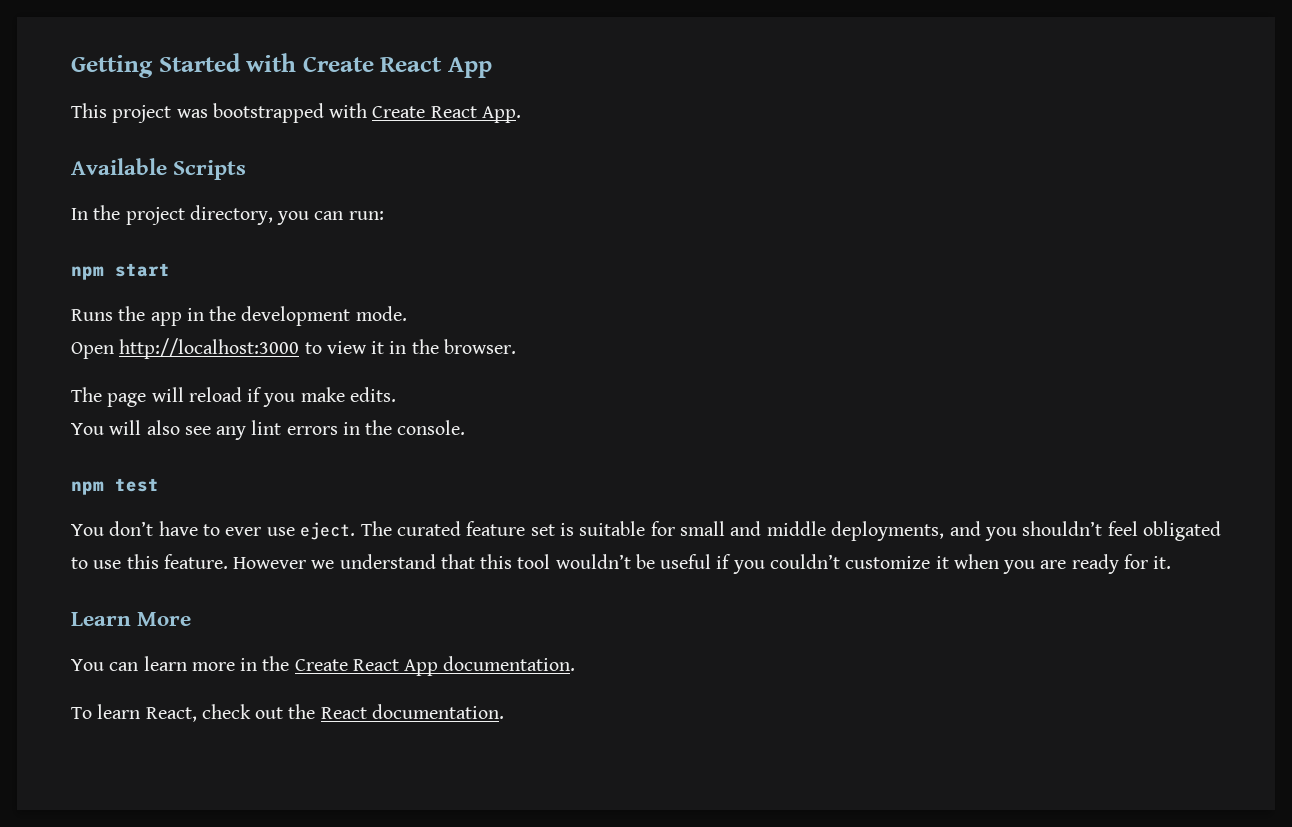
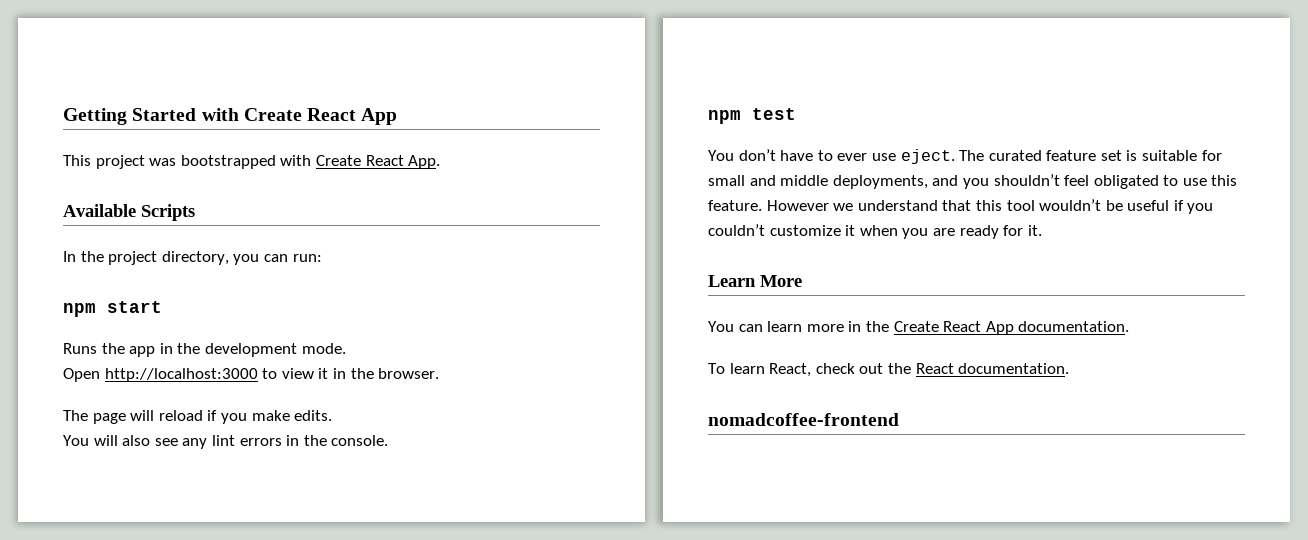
(504, 711) none -> [708,413,899,426] // nomadcoffee-frontend

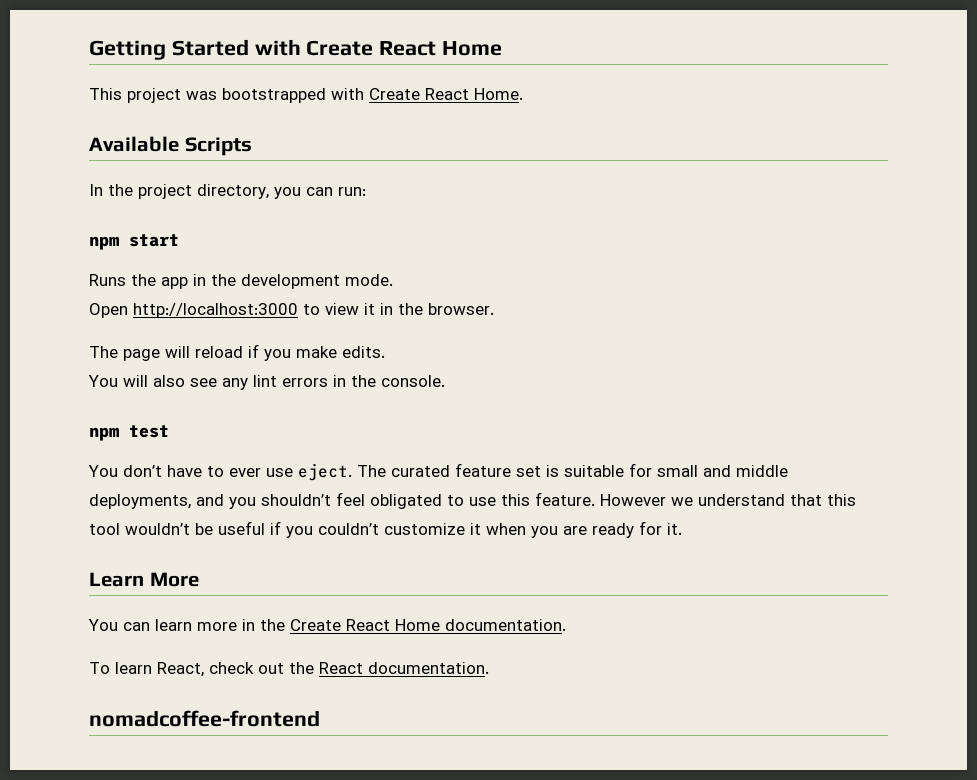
[361,108,398,125] App -> [442,41,503,56] Home
[408,155,441,169] App. -> [474,88,523,100] Home.
[985,321,1014,335] App -> [395,619,440,631] Home

